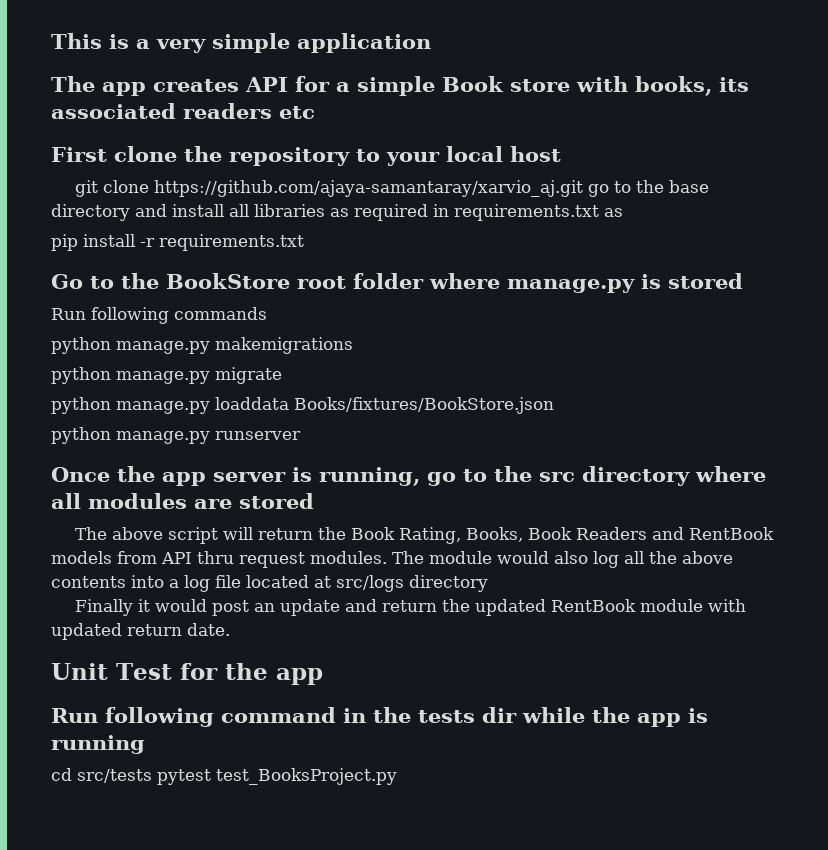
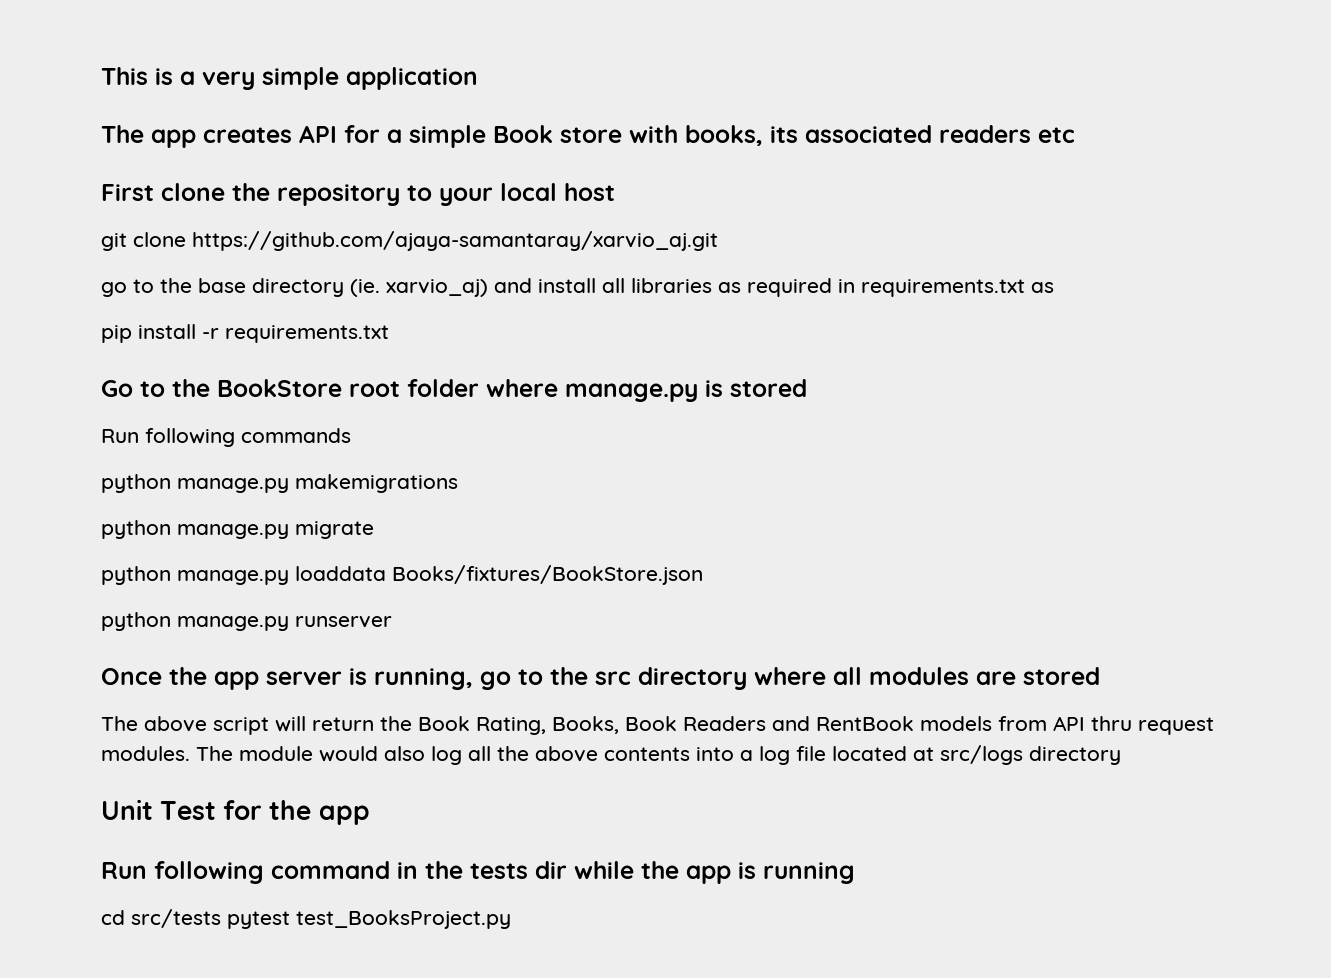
(584, 188) none -> (718, 241) //
(130, 212) none -> [350,279,488,297] (ie. xarvio_aj)
[75,599,747,616] [51,623,230,640] // Finally it would post an update and return the updated RentBook module with updated return date. -> (1121, 755) none

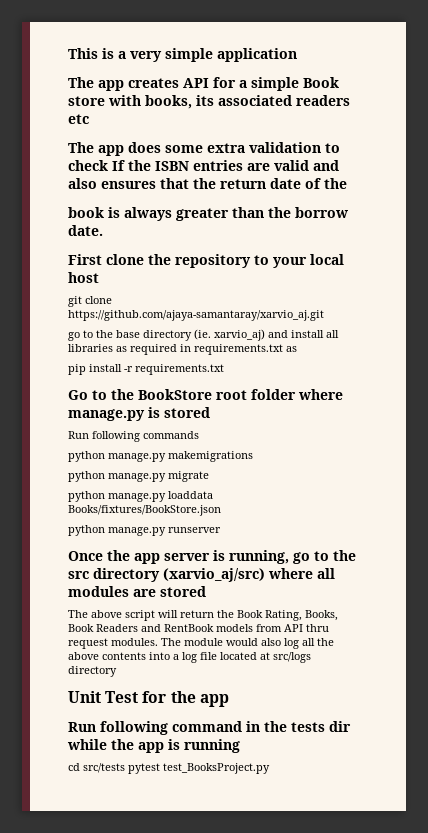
(1075, 135) none -> [68,142,340,156] [68,160,339,171] [68,178,347,189] [68,207,348,221] [68,225,103,236] // The app does some extra validation to check If the ISBN entries are valid and also ensures that the return date of the // book is always greater than the borrow date.
(747, 678) none -> [163,568,265,582] (xarvio_aj/src)

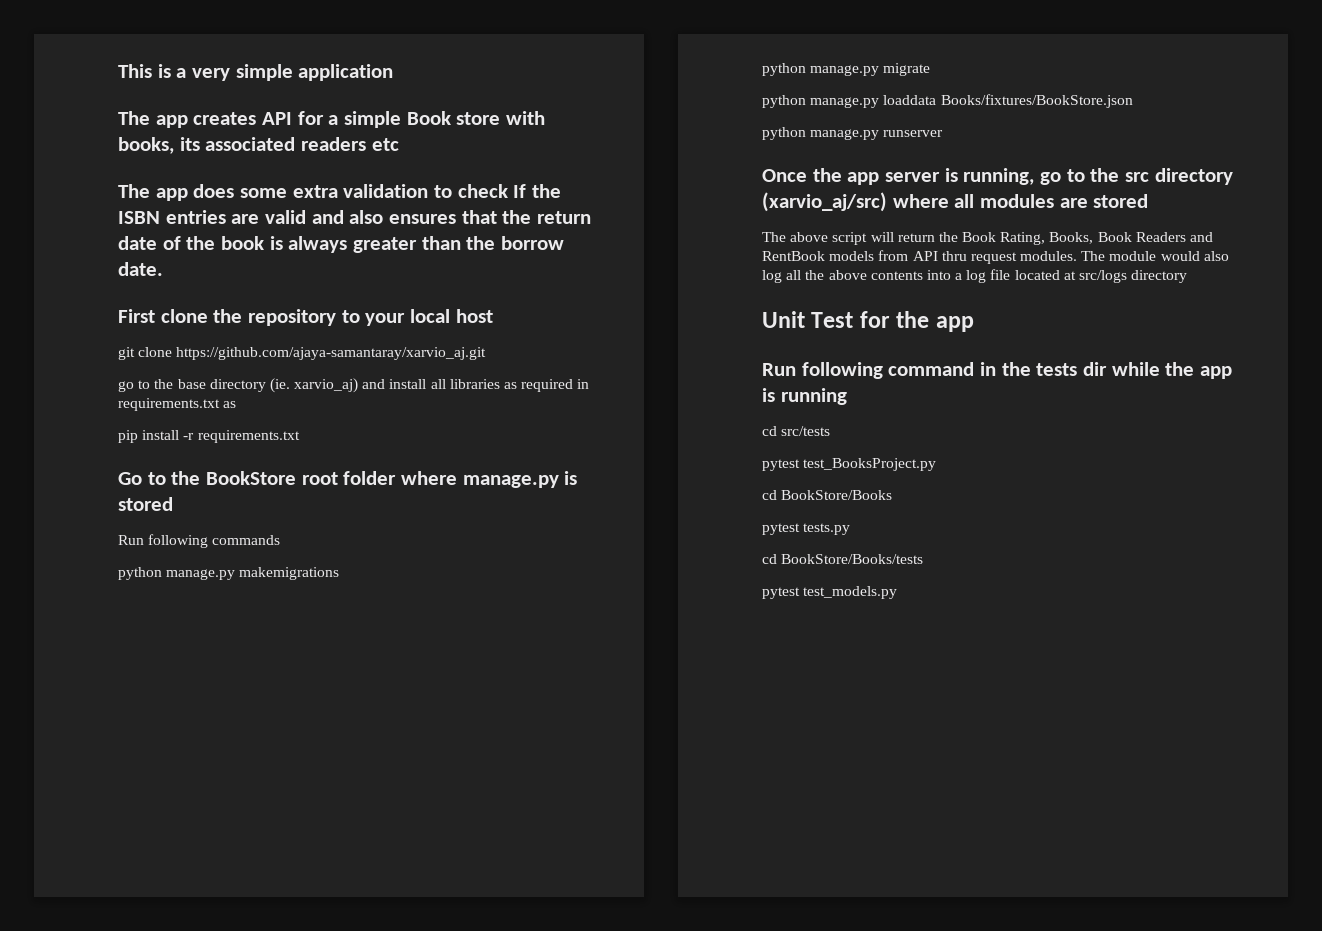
(347, 183) // -> (216, 243) none
(125, 768) none -> (831, 431) //
(270, 768) none -> [762,490,893,500] [762,523,851,535] [762,554,924,564] [762,586,898,599] // cd BookStore/Books // pytest tests.py // cd BookStore/Books/tests // pytest test_models.py

